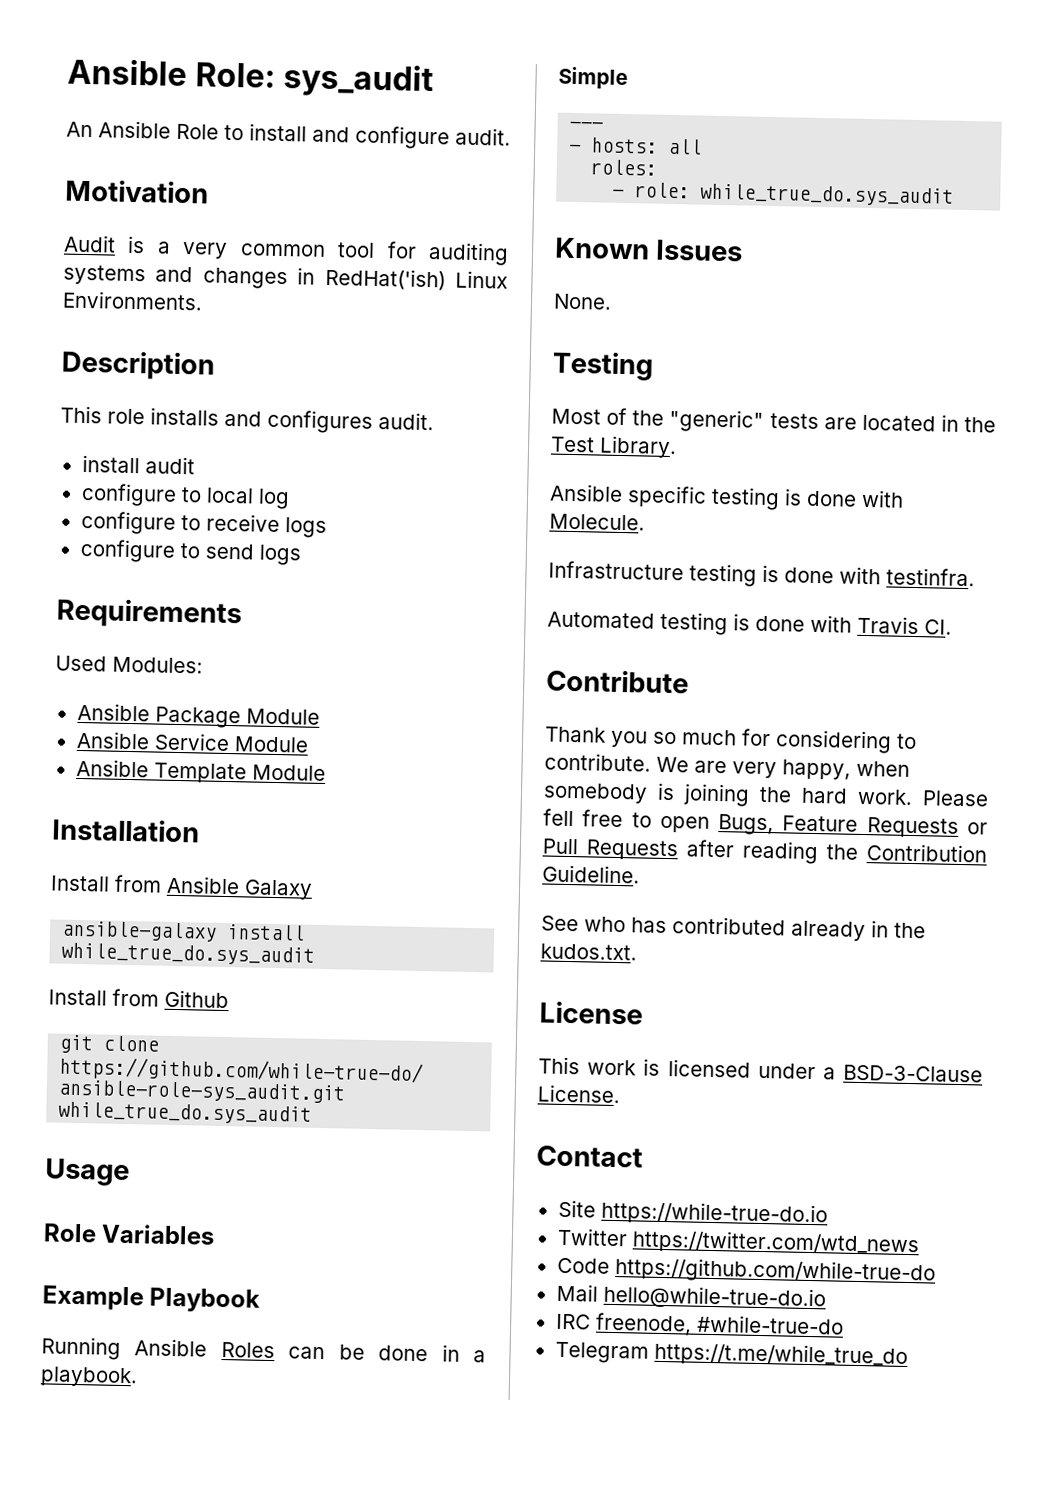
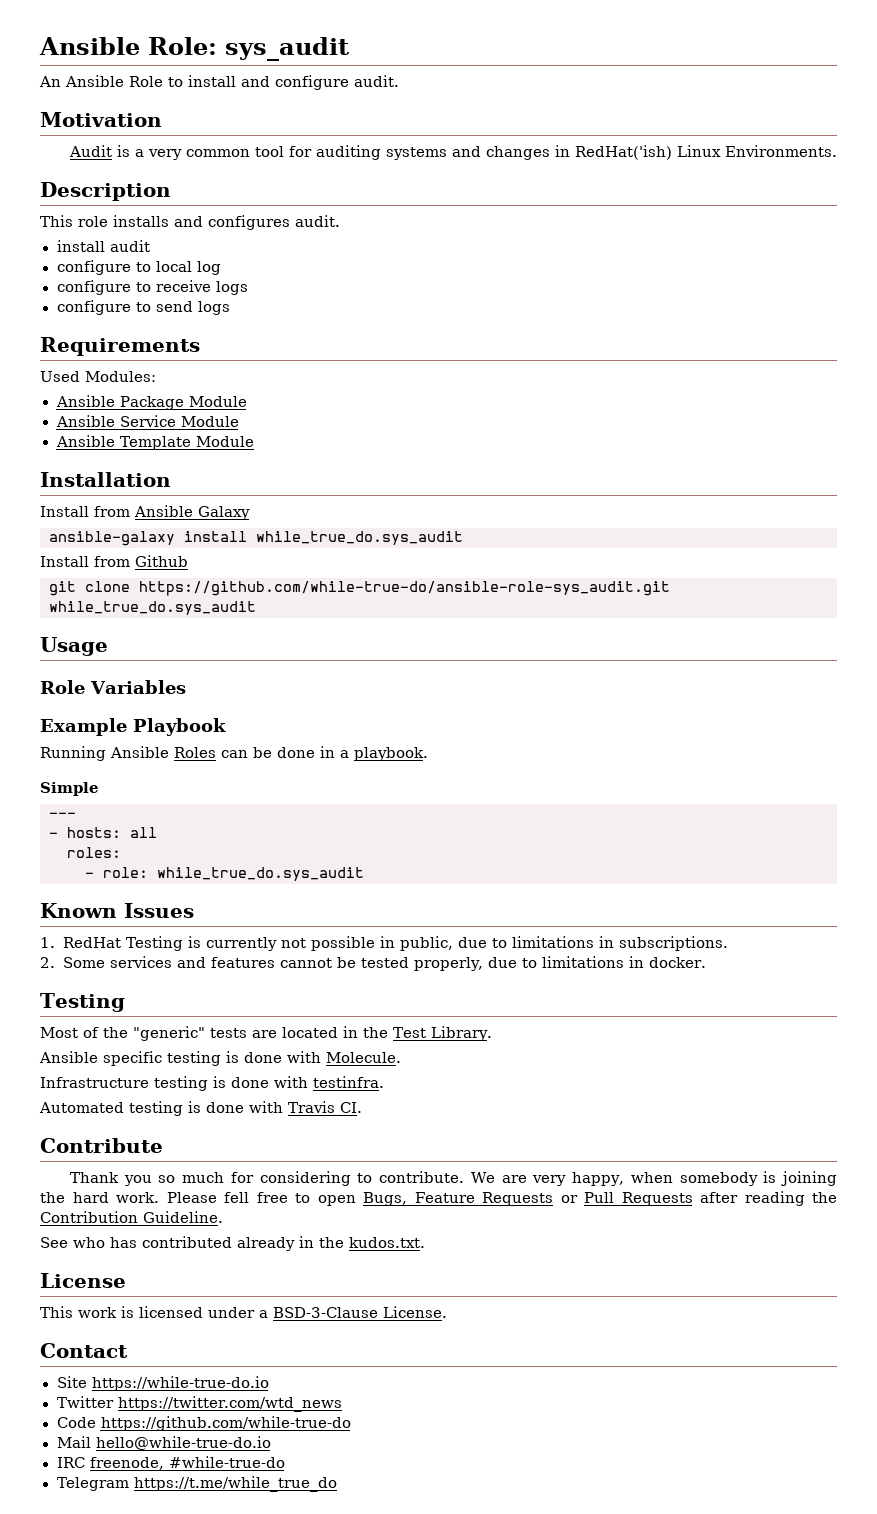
[553,293,612,310] None. -> [40,936,729,951] [40,956,707,971] 1. RedHat Testing is currently not possible in public, due to limitations in subscriptions. // 2. Some services and features cannot be tested properly, due to limitations in docker.

